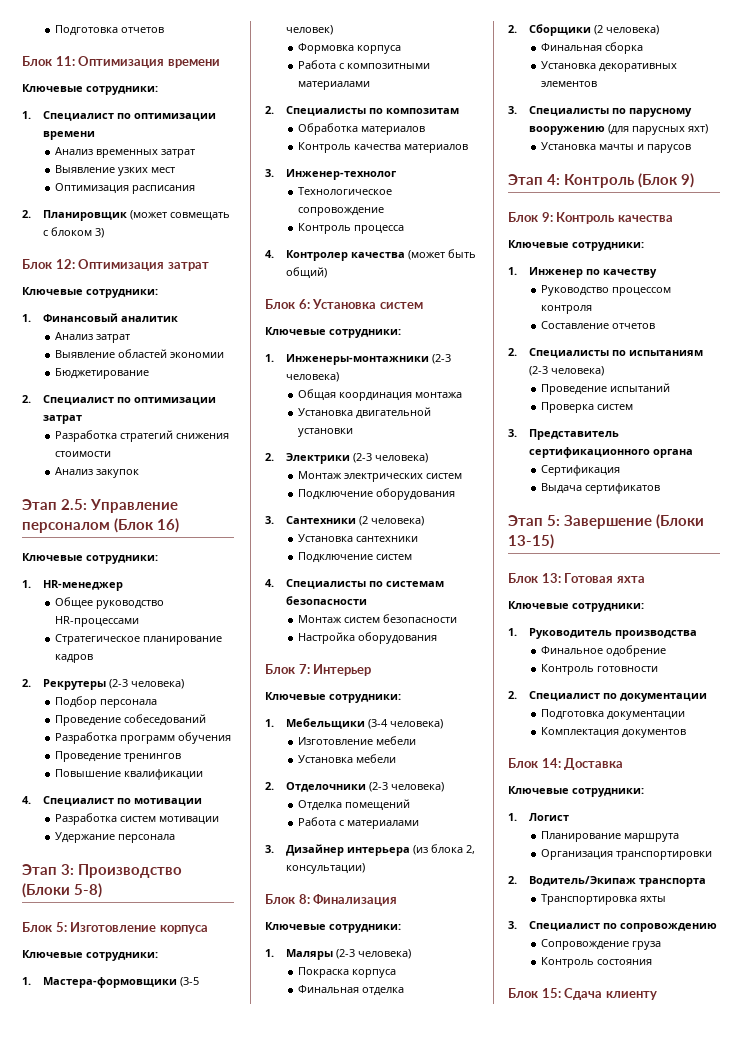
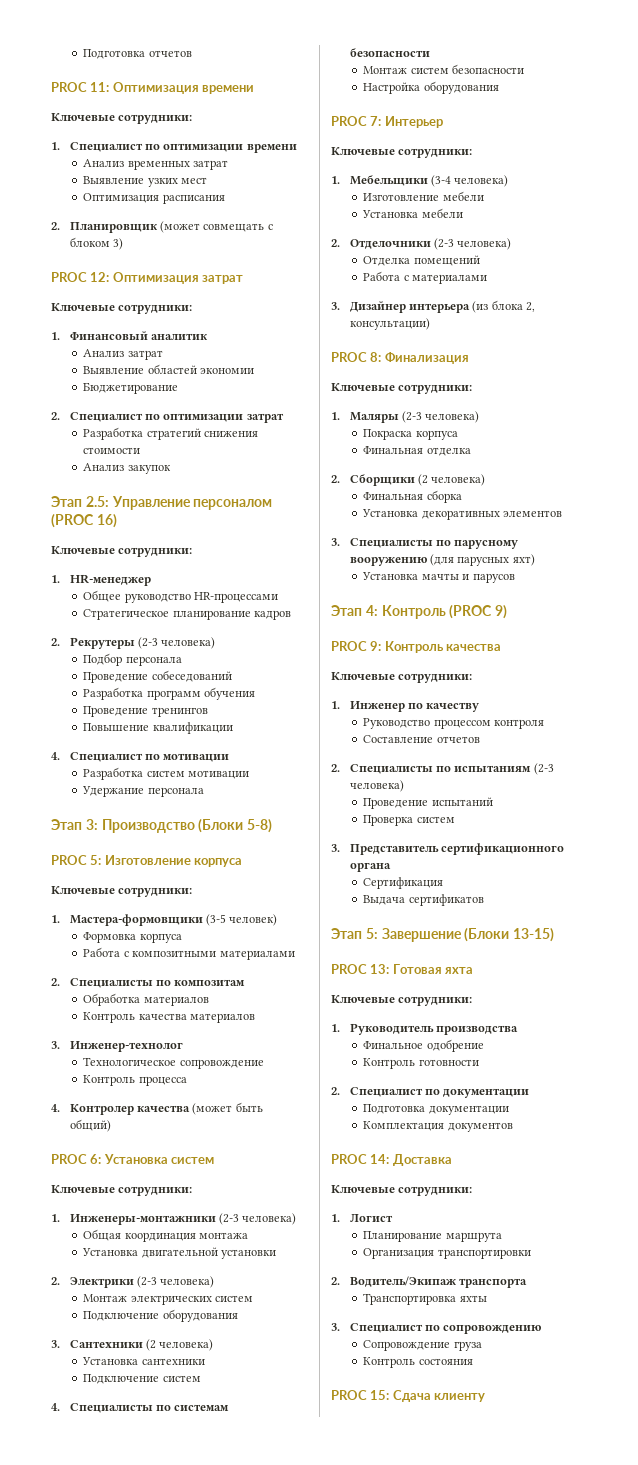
[22,56,52,66] Блок -> [51,82,87,92] PROC
[22,259,52,269] Блок -> [51,272,87,282] PROC
[114,518,155,533] (Блок -> [51,514,94,528] (PROC
[22,922,52,932] Блок -> [51,855,87,865] PROC
[265,299,295,309] Блок -> [51,1154,87,1164] PROC
[265,664,295,674] Блок -> [331,116,367,126] PROC
[265,894,295,904] Блок -> [331,352,367,362] PROC
[638,173,679,188] (Блок -> [449,605,493,619] (PROC
[508,212,538,222] Блок -> [331,641,367,651] PROC
[508,573,538,583] Блок -> [331,964,367,974] PROC
[508,758,538,768] Блок -> [331,1154,367,1164] PROC
[508,988,538,998] Блок -> [331,1390,367,1400] PROC

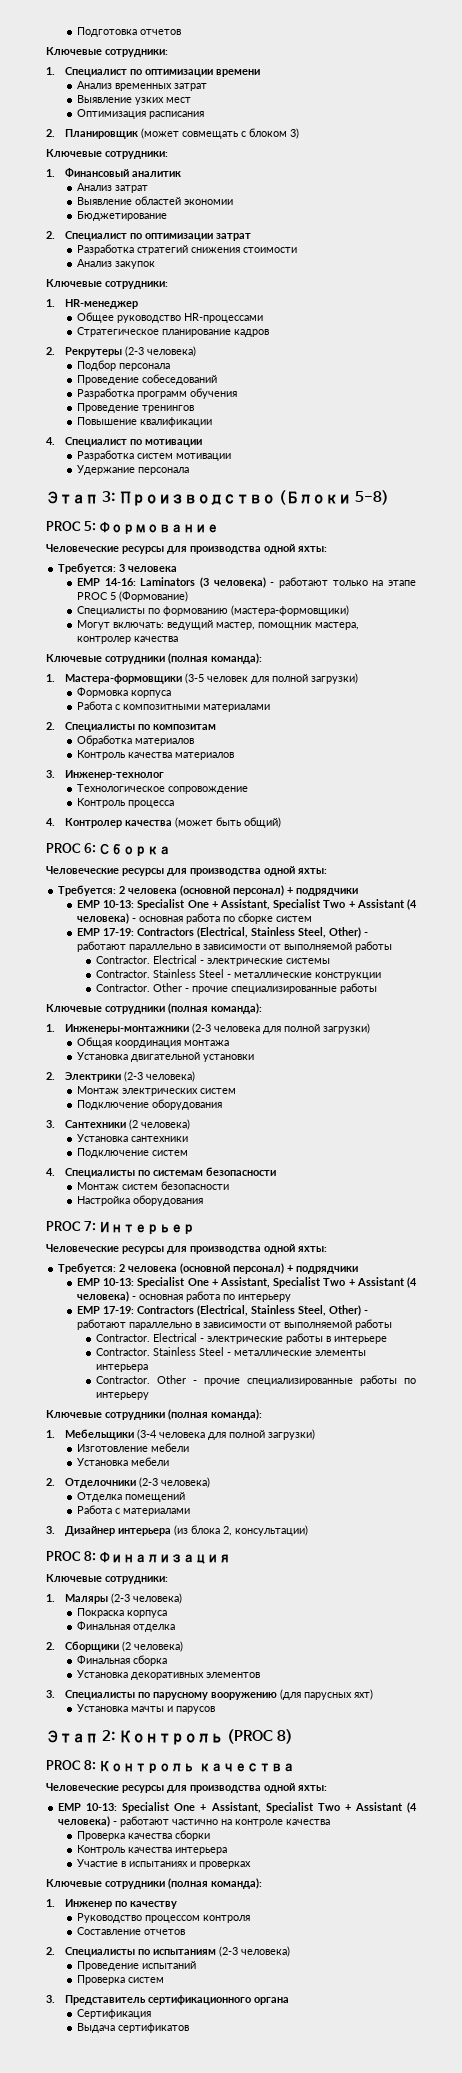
[51,82,255,94] // PROC 11: Оптимизация времени -> (182, 32) none
[51,272,244,284] // PROC 12: Оптимизация затрат -> (299, 133) none
[51,496,273,510] [51,514,117,528] // Этап 2.5: Управление персоналом (PROC 16) -> (156, 265) none
[104,855,243,867] [51,886,193,897] Изготовление корпуса // Ключевые сотрудники: -> [99,521,220,535] [46,544,327,554] [58,563,178,574] [77,577,417,588] [77,591,189,602] [77,605,350,616] [77,620,360,630] [77,636,179,644] [46,653,262,664] Формование // Человеческие ресурсы для производства одной яхты: // Требуется: 3 человека // EMP 14-16: Laminators (3 человека) - работают только на этапе PROC 5 (Формование) // Специалисты по формованию (мастера-формовщики) // Могут включать: ведущий мастер, помощник мастера, контролер качества // Ключевые сотрудники (полная команда):
[229,914,278,926] человек) -> [206,673,358,684] человек для полной загрузки)
[103,1154,215,1164] [51,1185,193,1196] Установка систем // Ключевые сотрудники: -> [99,843,172,857] [46,866,327,876] [58,885,359,896] [77,899,417,910] [77,913,313,924] [77,927,369,938] [77,941,393,952] [95,955,330,966] [95,969,381,980] [95,983,377,994] [46,1003,262,1014] Сборка // Человеческие ресурсы для производства одной яхты: // Требуется: 2 человека (основной персонал) + подрядчики // EMP 10-13: Specialist One + Assistant, Specialist Two + Assistant (4 человека) - основная работа по сборке систем // EMP 17-19: Contractors (Electrical, Stainless Steel, Other) - работают параллельно в зависимости от выполняемой работы // Contractor. Electrical - электрические системы // Contractor. Stainless Steel - металлические конструкции // Contractor. Other - прочие специализированные работы // Ключевые сотрудники (полная команда):
[242,1213,297,1225] человека) -> [213,1023,370,1034] человека для полной загрузки)
[331,147,473,158] Ключевые сотрудники: -> [46,1244,327,1254] [58,1263,359,1274] [77,1277,417,1288] [77,1291,292,1302] [77,1305,369,1316] [77,1319,393,1330] [95,1333,387,1344] [95,1347,366,1356] [95,1364,148,1372] [95,1375,416,1386] [95,1392,149,1400] [46,1409,262,1420] Человеческие ресурсы для производства одной яхты: // Требуется: 2 человека (основной персонал) + подрядчики // EMP 10-13: Specialist One + Assistant, Specialist Two + Assistant (4 человека) - основная работа по интерьеру // EMP 17-19: Contractors (Electrical, Stainless Steel, Other) - работают параллельно в зависимости от выполняемой работы // Contractor. Electrical - электрические работы в интерьере // Contractor. Stainless Steel - металлические элементы интерьера // Contractor. Other - прочие специализированные работы по интерьеру // Ключевые сотрудники (полная команда):
[454,175,509,187] человека) -> [158,1429,315,1440] человека для полной загрузки)
[365,605,378,616] 4: -> [102,1730,116,1741] 2:
[495,605,508,619] [331,641,382,651] 9) // PROC 9: -> [277,1729,294,1744] [46,1760,96,1770] 8) // PROC 8:
[331,672,473,683] Ключевые сотрудники: -> [46,1783,327,1793] [58,1802,417,1813] [58,1816,331,1827] [77,1830,211,1841] [77,1845,228,1855] [77,1859,252,1869] [46,1878,262,1889] Человеческие ресурсы для производства одной яхты: // EMP 10-13: Specialist One + Assistant, Specialist Two + Assistant (4 человека) - работают частично на контроле качества // Проверка качества сборки // Контроль качества интерьера // Участие в испытаниях и проверках // Ключевые сотрудники (полная команда):
[331,928,555,942] [331,964,474,974] [331,995,473,1006] [331,1023,519,1035] [363,1039,484,1052] [363,1058,479,1069] [331,1087,530,1098] [363,1104,509,1115] [363,1121,513,1132] [331,1154,452,1166] [331,1185,473,1196] [331,1214,393,1222] [363,1231,502,1242] [363,1248,531,1259] [331,1276,528,1288] [363,1293,487,1305] [331,1323,542,1334] [363,1340,482,1351] [363,1357,473,1368] [331,1390,486,1402] // Этап 5: Завершение (Блоки 13-15) // PROC 13: Готовая яхта // Ключевые сотрудники: // 1. Руководитель производства // Финальное одобрение // Контроль готовности // 2. Специалист по документации // Подготовка документации // Комплектация документов // PROC 14: Доставка // Ключевые сотрудники: // 1. Логист // Планирование маршрута // Организация транспортировки // 2. Водитель/Экипаж транспорта // Транспортировка яхты // 3. Специалист по сопровождению // Сопровождение груза // Контроль состояния // PROC 15: Сдача клиенту -> (190, 2028) none

